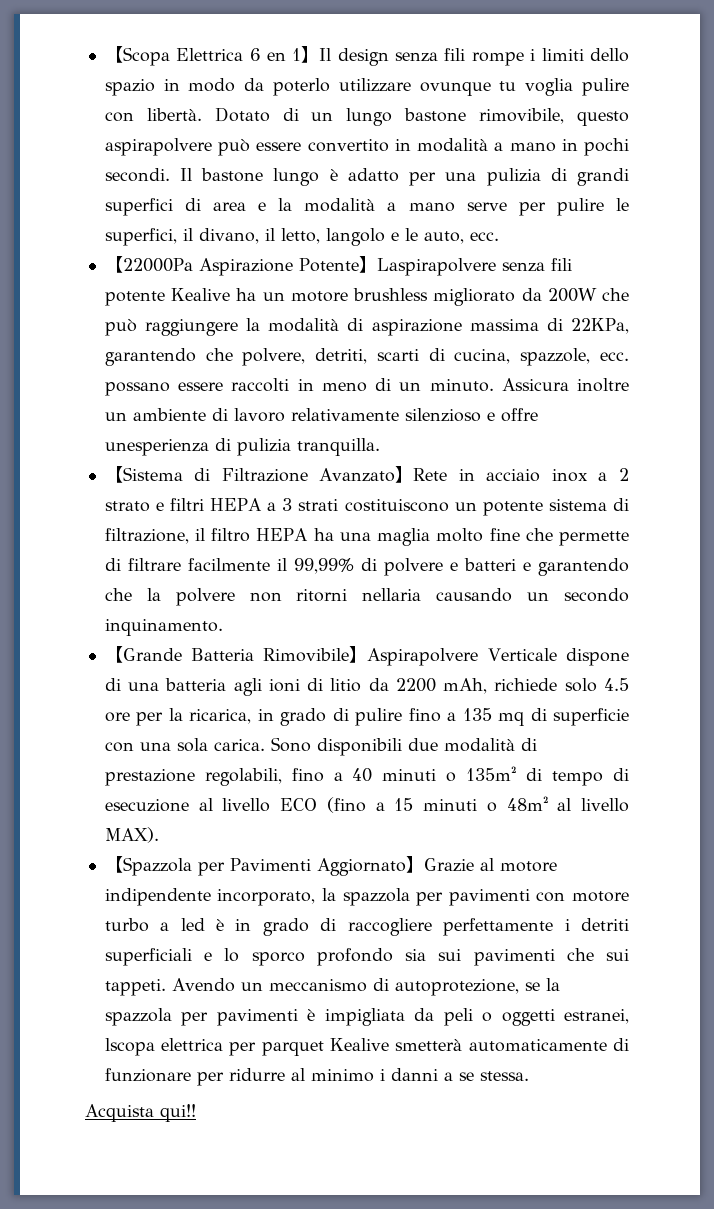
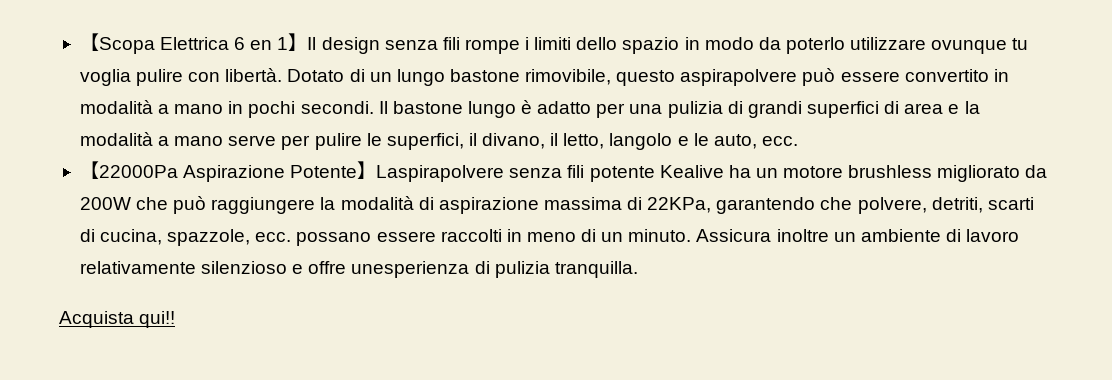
[104,466,629,483] [104,498,630,516] [104,528,629,546] [104,558,629,576] [104,588,629,606] [104,619,223,636] [104,646,629,666] [104,678,629,696] [104,708,629,726] [104,737,537,756] [104,766,630,786] [104,796,629,813] [104,827,159,843] [104,856,557,876] [104,888,630,906] [104,918,630,936] [104,948,630,966] [104,978,560,996] [104,1008,630,1026] [104,1038,629,1056] [104,1068,529,1086] // 【Sistema di Filtrazione Avanzato】Rete in acciaio inox a 2 strato e filtri HEPA a 3 strati costituiscono un potente sistema di filtrazione, il filtro HEPA ha una maglia molto fine che permette di filtrare facilmente il 99,99% di polvere e batteri e garantendo che la polvere non ritorni nellaria causando un secondo inquinamento. // 【Grande Batteria Rimovibile】Aspirapolvere Verticale dispone di una batteria agli ioni di litio da 2200 mAh, richiede solo 4.5 ore per la ricarica, in grado di pulire fino a 135 mq di superficie con una sola carica. Sono disponibili due modalità di prestazione regolabili, fino a 40 minuti o 135m² di tempo di esecuzione al livello ECO (fino a 15 minuti o 48m² al livello MAX). // 【Spazzola per Pavimenti Aggiornato】Grazie al motore indipendente incorporato, la spazzola per pavimenti con motore turbo a led è in grado di raccogliere perfettamente i detriti superficiali e lo sporco profondo sia sui pavimenti che sui tappeti. Avendo un meccanismo di autoprotezione, se la spazzola per pavimenti è impigliata da peli o oggetti estranei, lscopa elettrica per parquet Kealive smetterà automaticamente di funzionare per ridurre al minimo i danni a se stessa. -> (638, 269) none

